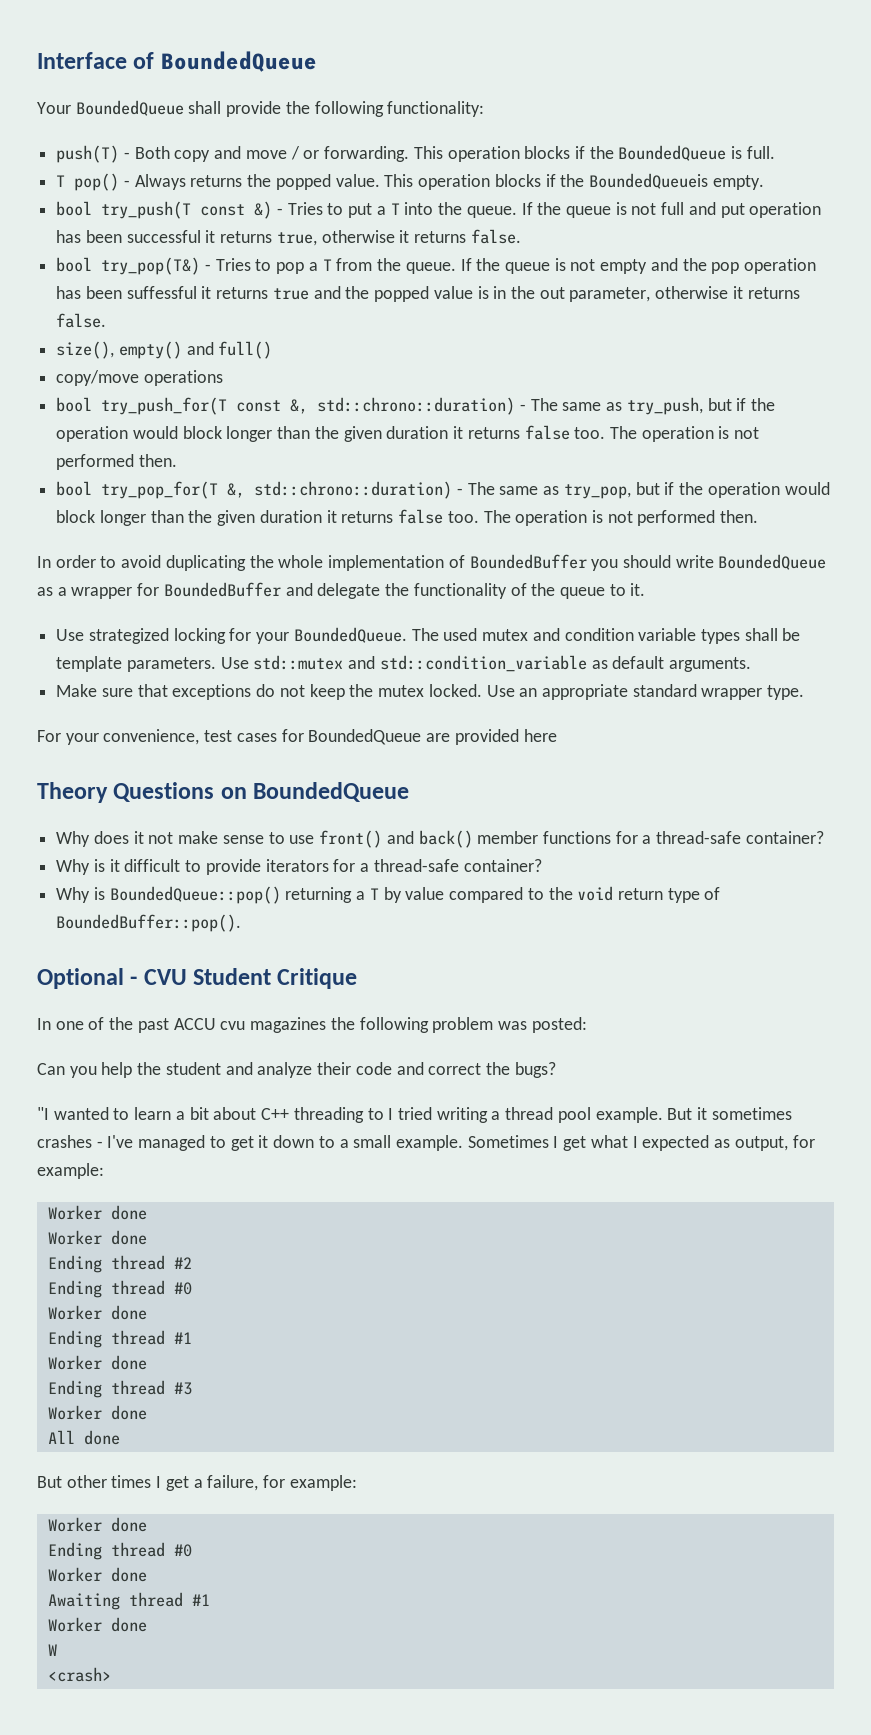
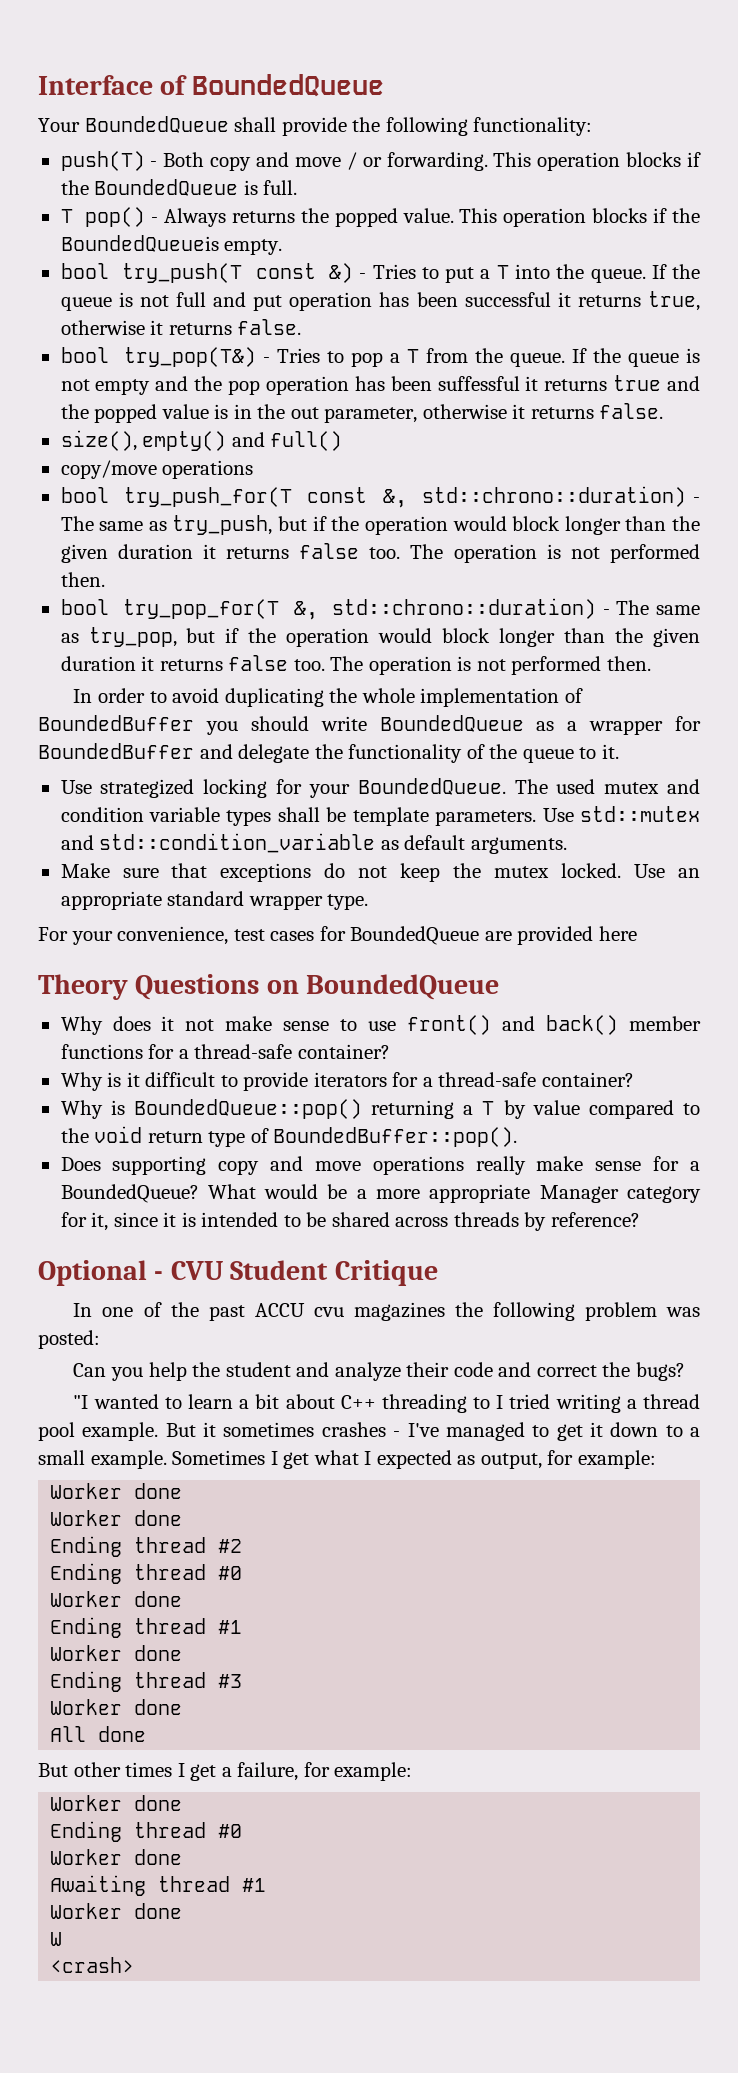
(242, 923) none -> [60,1156,701,1175] [60,1184,702,1203] [60,1212,640,1231] // Does supporting copy and move operations really make sense for a BoundedQueue? What would be a more appropriate Manager category for it, since it is intended to be shared across threads by reference?

